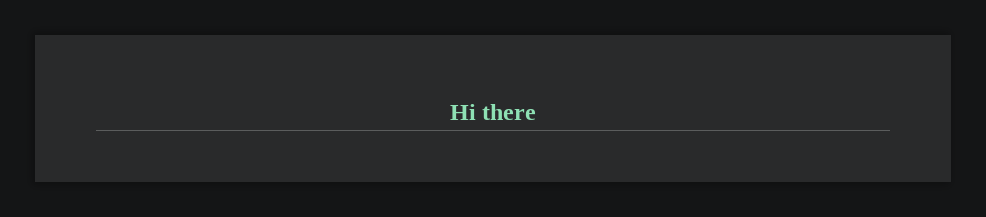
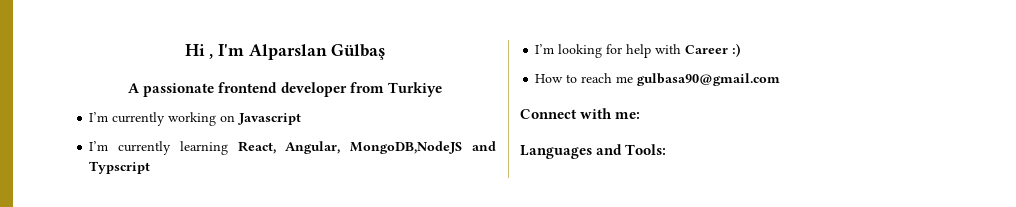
[482,104,537,120] there -> [209,44,386,60] [128,82,442,97] [89,112,302,126] [89,141,496,155] [89,161,151,174] [535,43,741,58] [535,73,781,86] [520,108,641,119] [520,144,667,159] , I'm Alparslan Gülbaş // A passionate frontend developer from Turkiye // I’m currently working on Javascript // I’m currently learning React, Angular, MongoDB,NodeJS and Typscript // I’m looking for help with Career :) // How to reach me gulbasa90@gmail.com // Connect with me: // Languages and Tools:

